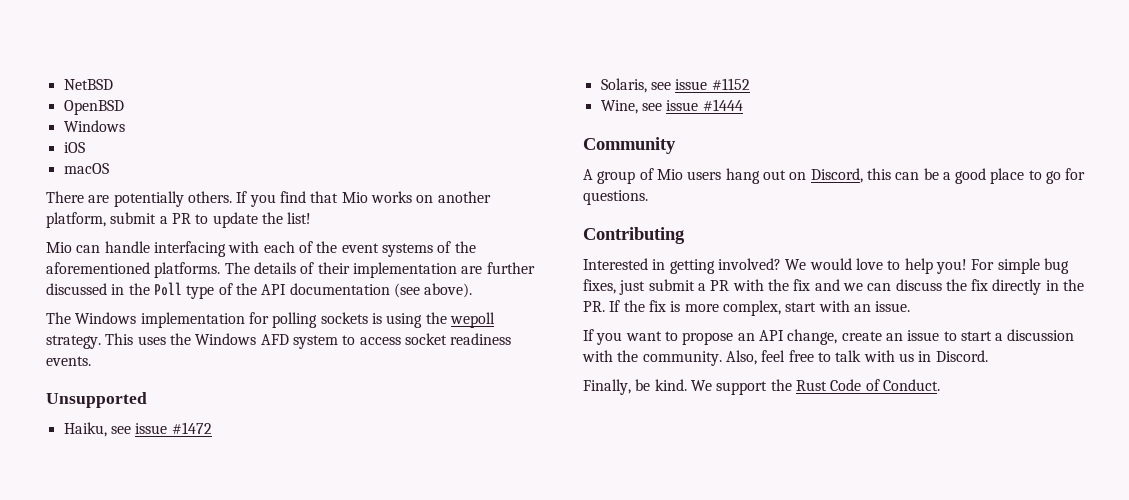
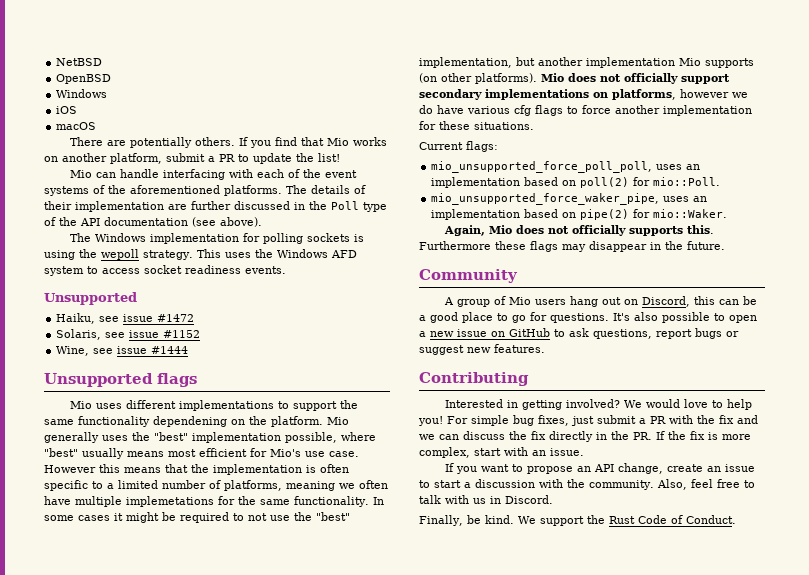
(743, 105) none -> [44,373,197,387] [69,400,358,411] [44,416,349,427] [44,432,376,443] [44,448,359,459] [44,464,349,475] [44,480,388,491] [44,496,384,507] [44,512,350,523] [419,57,754,68] [419,73,730,84] [419,89,748,100] [419,105,752,116] [419,121,534,130] [419,141,498,152] [431,161,701,173] [431,177,721,188] [431,193,708,205] [431,209,728,220] [443,225,714,236] [419,241,725,252] // Unsupported flags // Mio uses different implementations to support the same functionality dependening on the platform. Mio generally uses the "best" implementation possible, where "best" usually means most efficient for Mio's use case. However this means that the implementation is often specific to a limited number of platforms, meaning we often have multiple implemetations for the same functionality. In some cases it might be required to not use the "best" implementation, but another implementation Mio supports (on other platforms). Mio does not officially support secondary implementations on platforms, however we do have various cfg flags to force another implementation for these situations. // Current flags: // mio_unsupported_force_poll_poll, uses an implementation based on poll(2) for mio::Poll. // mio_unsupported_force_waker_pipe, uses an implementation based on pipe(2) for mio::Waker. // Again, Mio does not officially supports this. Furthermore these flags may disappear in the future.
(648, 197) none -> [613,312,757,323] [419,328,739,339] [419,344,545,355] It's also possible to open a new issue on GitHub to ask questions, report bugs or suggest new features.

